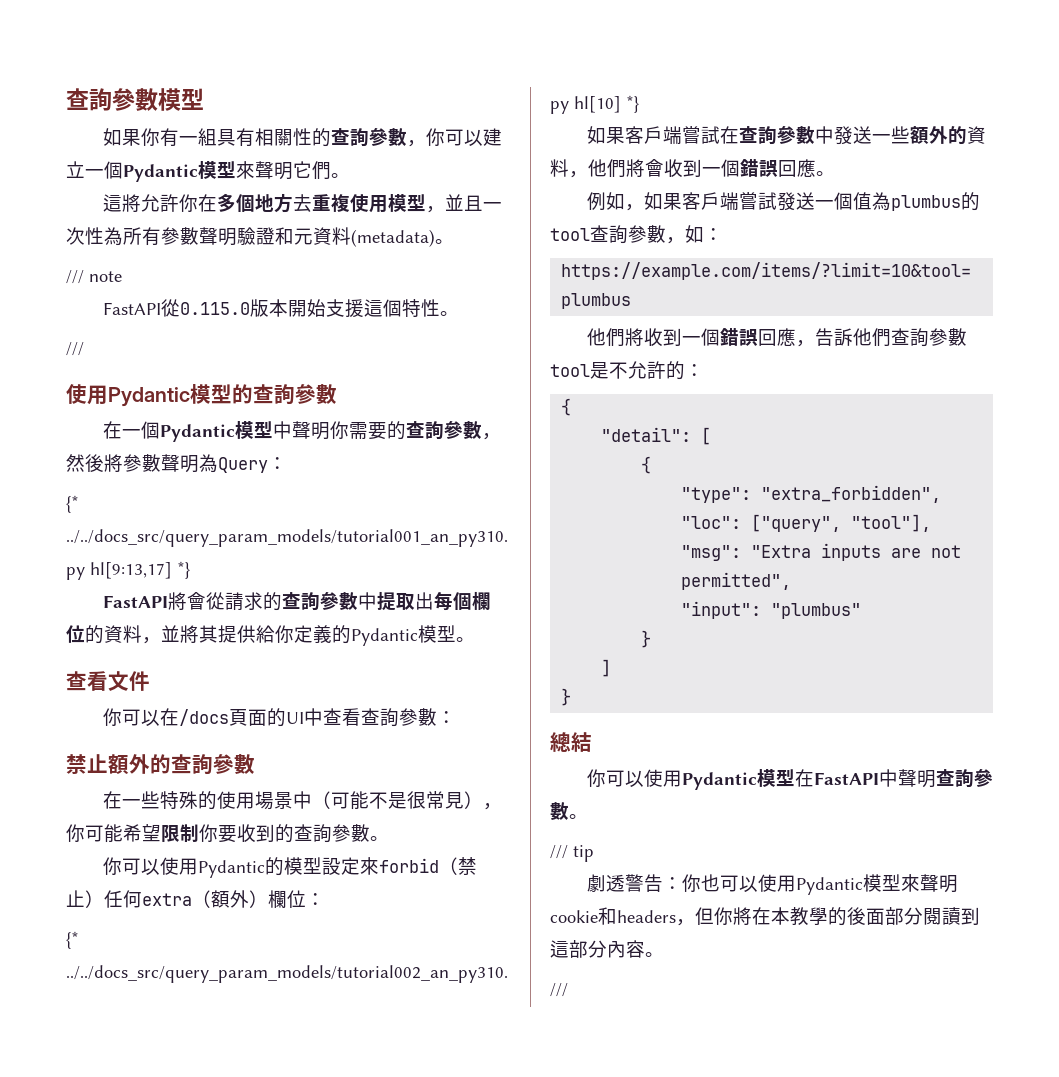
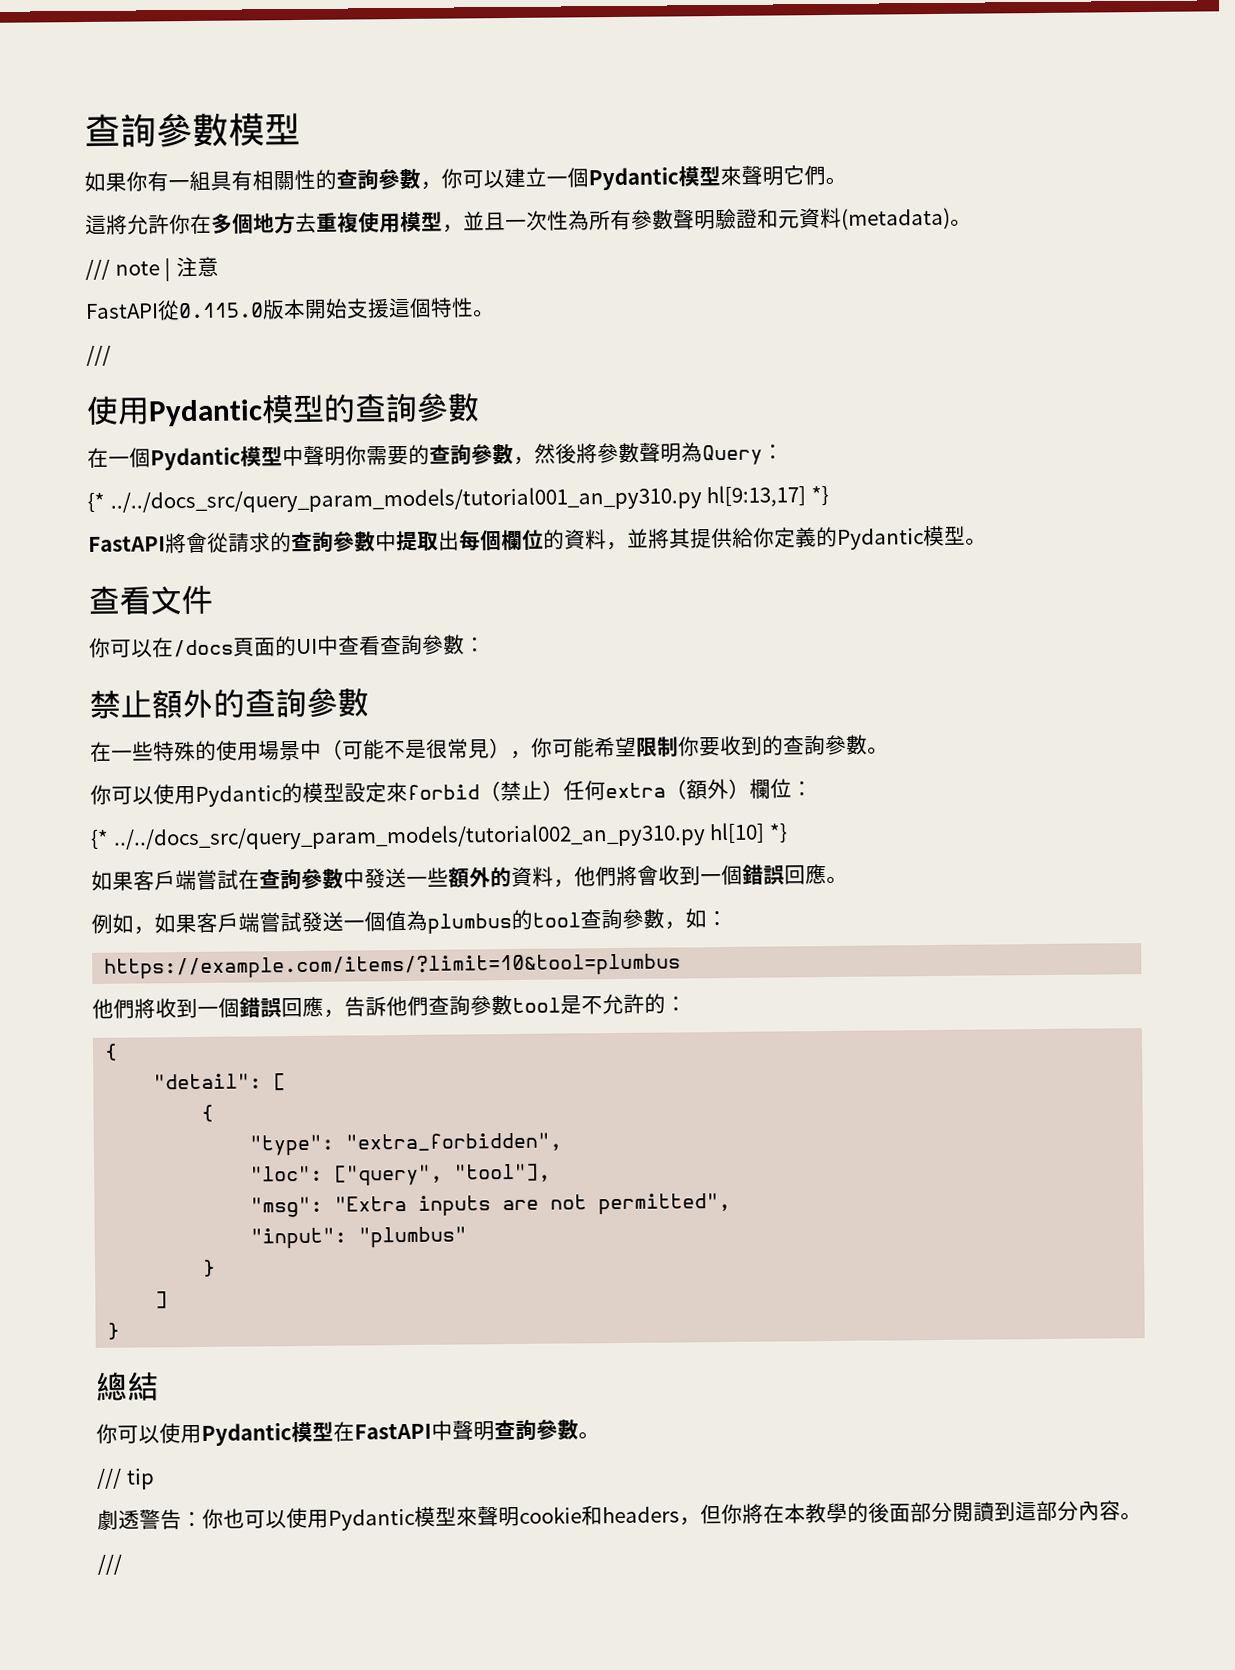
(122, 276) none -> [164,256,219,282] | 注意

